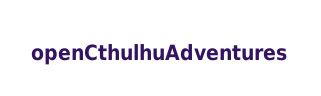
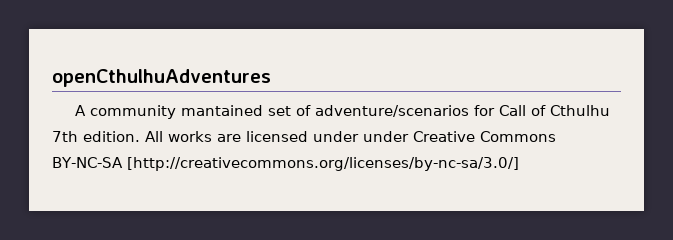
(287, 54) none -> [75,105,611,119] [52,131,556,142] [52,157,519,171] // A community mantained set of adventure/scenarios for Call of Cthulhu 7th edition. All works are licensed under under Creative Commons BY-NC-SA [http://creativecommons.org/licenses/by-nc-sa/3.0/]

